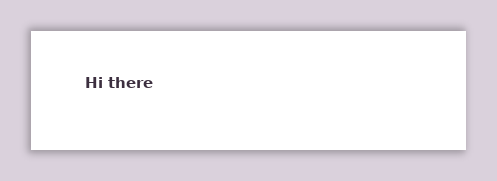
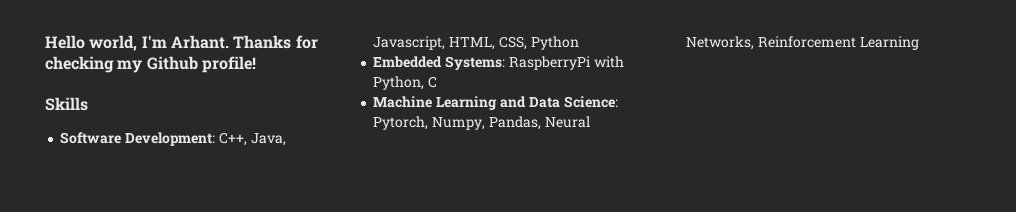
[85,77,153,88] Hi there -> [45,35,318,51] [45,56,256,73] [45,97,88,111] [60,132,286,146] [373,36,579,50] [373,56,624,70] [373,76,438,90] [373,96,618,110] [373,116,590,130] [686,36,919,50] Hello world, I'm Arhant. Thanks for checking my Github profile! // Skills // Software Development: C++, Java, Javascript, HTML, CSS, Python // Embedded Systems: RaspberryPi with Python, C // Machine Learning and Data Science: Pytorch, Numpy, Pandas, Neural Networks, Reinforcement Learning

